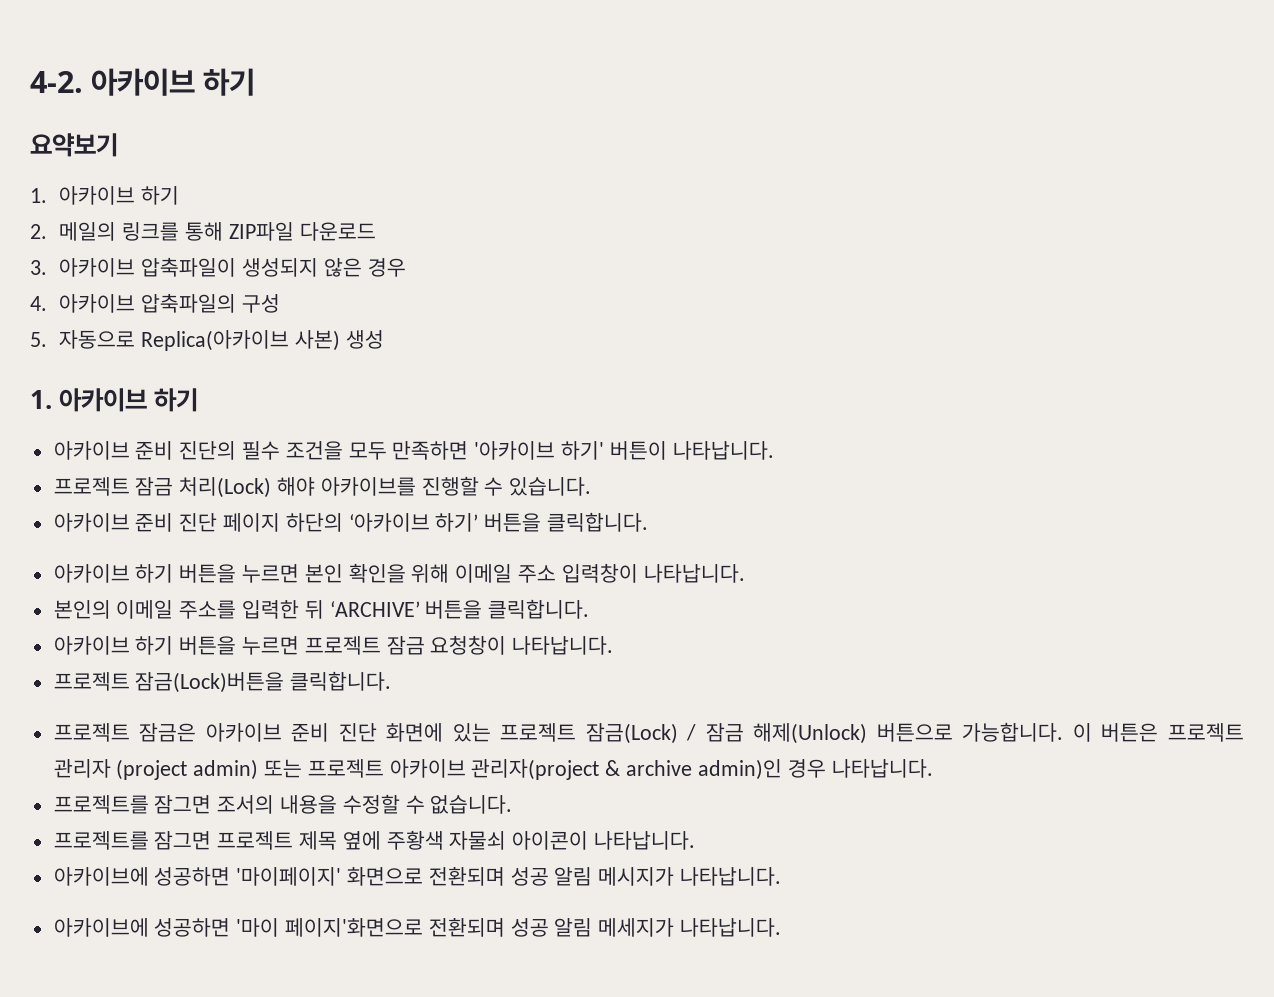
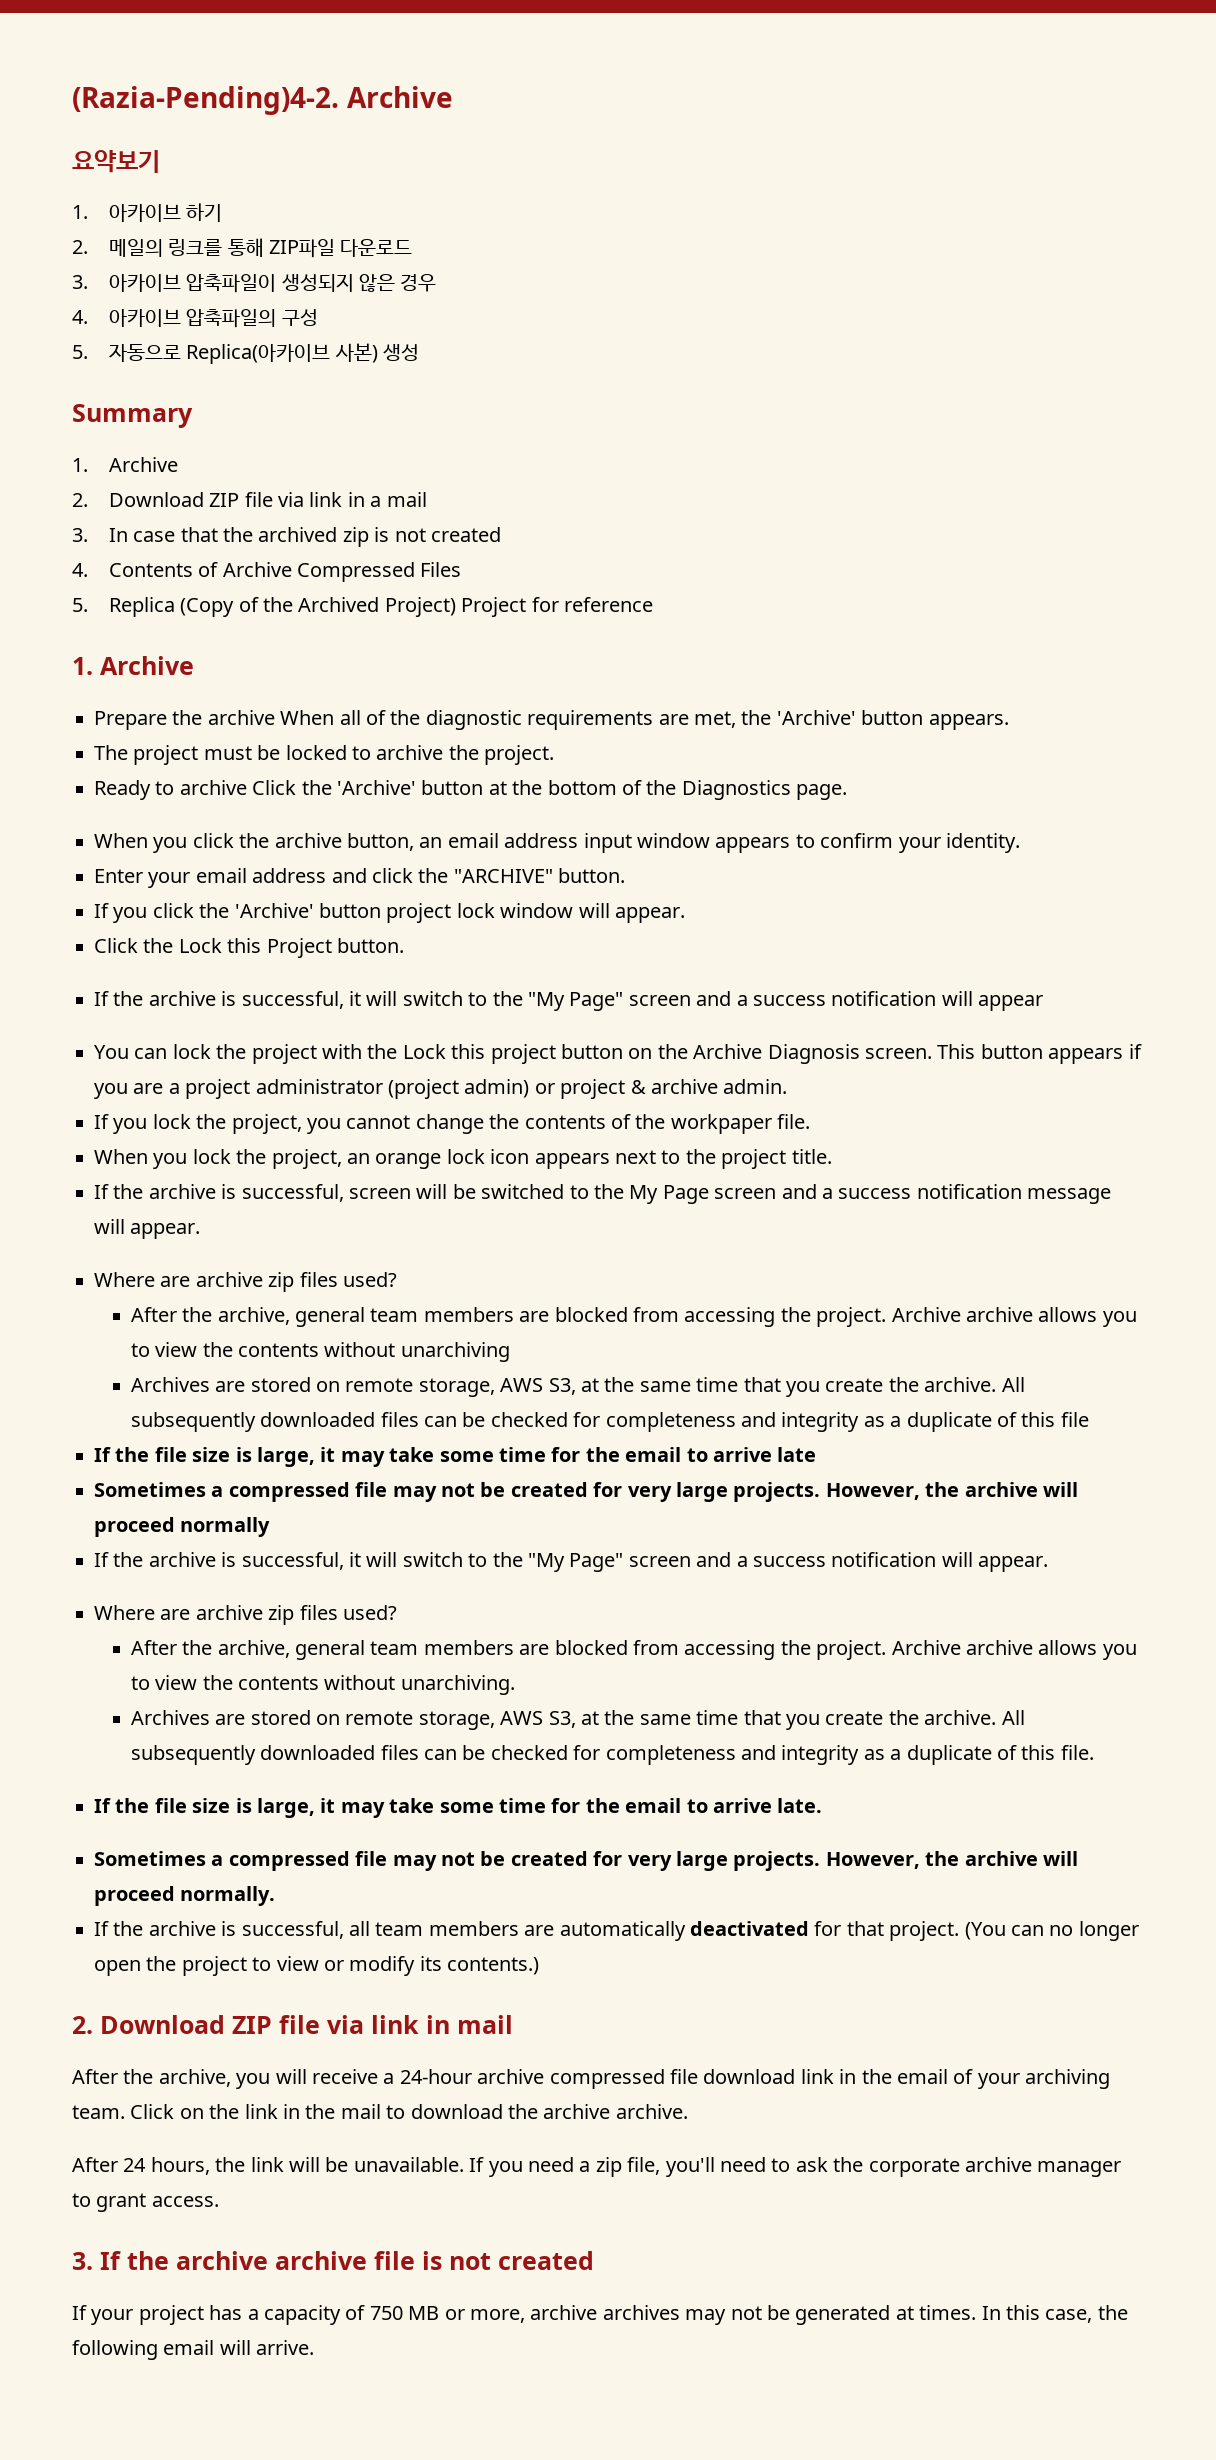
[30,68,256,96] 4-2. 아카이브 하기 -> [72,86,453,115] (Razia-Pending)4-2. Archive
[30,388,199,412] [53,441,774,460] [53,476,592,498] [53,512,649,532] [53,563,745,583] [53,599,590,619] [53,635,614,655] [53,671,392,693] [53,722,1244,744] [53,759,933,780] [53,794,513,814] [53,830,696,850] [53,867,782,886] [53,918,782,937] 1. 아카이브 하기 // 아카이브 준비 진단의 필수 조건을 모두 만족하면 '아카이브 하기' 버튼이 나타납니다. // 프로젝트 잠금 처리(Lock) 해야 아카이브를 진행할 수 있습니다. // 아카이브 준비 진단 페이지 하단의 ‘아카이브 하기’ 버튼을 클릭합니다. // 아카이브 하기 버튼을 누르면 본인 확인을 위해 이메일 주소 입력창이 나타납니다. // 본인의 이메일 주소를 입력한 뒤 ‘ARCHIVE’ 버튼을 클릭합니다. // 아카이브 하기 버튼을 누르면 프로젝트 잠금 요청창이 나타납니다. // 프로젝트 잠금(Lock)버튼을 클릭합니다. // 프로젝트 잠금은 아카이브 준비 진단 화면에 있는 프로젝트 잠금(Lock) / 잠금 해제(Unlock) 버튼으로 가능합니다. 이 버튼은 프로젝트 관리자 (project admin) 또는 프로젝트 아카이브 관리자(project & archive admin)인 경우 나타납니다. // 프로젝트를 잠그면 조서의 내용을 수정할 수 없습니다. // 프로젝트를 잠그면 프로젝트 제목 옆에 주황색 자물쇠 아이콘이 나타납니다. // 아카이브에 성공하면 '마이페이지' 화면으로 전환되며 성공 알림 메시지가 나타납니다. // 아카이브에 성공하면 '마이 페이지'화면으로 전환되며 성공 알림 메세지가 나타납니다. -> [72,404,193,428] [72,457,178,472] [72,492,427,507] [72,527,502,547] [72,562,462,582] [72,597,654,617] [72,656,194,675] [94,710,1009,730] [94,745,555,765] [94,780,848,800] [94,833,1020,853] [94,868,626,888] [94,903,685,923] [94,938,404,958] [94,991,1044,1011] [94,1044,1142,1064] [94,1079,788,1099] [94,1114,811,1134] [94,1149,832,1169] [94,1184,1112,1204] [94,1219,201,1239] [94,1272,397,1292] [130,1307,1137,1327] [130,1342,510,1362] [130,1377,1025,1397] [130,1412,1089,1432] [94,1447,817,1467] [94,1482,1078,1502] [94,1517,271,1537] [94,1552,1049,1572] [94,1605,397,1625] [130,1640,1137,1660] [130,1675,515,1695] [130,1710,1025,1730] [130,1745,1094,1765] [94,1798,823,1818] [94,1851,1078,1871] [94,1886,276,1906] [94,1921,1139,1941] [94,1956,540,1976] [72,2015,513,2034] [72,2069,1111,2089] [72,2104,688,2119] [72,2157,1122,2177] [72,2193,219,2212] [72,2251,594,2270] [72,2305,1128,2325] [72,2340,315,2360] Summary // 1. Archive // 2. Download ZIP file via link in a mail // 3. In case that the archived zip is not created // 4. Contents of Archive Compressed Files // 5. Replica (Copy of the Archived Project) Project for reference // 1. Archive // Prepare the archive When all of the diagnostic requirements are met, the 'Archive' button appears. // The project must be locked to archive the project. // Ready to archive Click the 'Archive' button at the bottom of the Diagnostics page. // When you click the archive button, an email address input window appears to confirm your identity. // Enter your email address and click the "ARCHIVE" button. // If you click the 'Archive' button project lock window will appear. // Click the Lock this Project button. // If the archive is successful, it will switch to the "My Page" screen and a success notification will appear // You can lock the project with the Lock this project button on the Archive Diagnosis screen. This button appears if you are a project administrator (project admin) or project & archive admin. // If you lock the project, you cannot change the contents of the workpaper file. // When you lock the project, an orange lock icon appears next to the project title. // If the archive is successful, screen will be switched to the My Page screen and a success notification message will appear. // Where are archive zip files used? // After the archive, general team members are blocked from accessing the project. Archive archive allows you to view the contents without unarchiving // Archives are stored on remote storage, AWS S3, at the same time that you create the archive. All subsequently downloaded files can be checked for completeness and integrity as a duplicate of this file // If the file size is large, it may take some time for the email to arrive late // Sometimes a compressed file may not be created for very large projects. However, the archive will proceed normally // If the archive is successful, it will switch to the "My Page" screen and a success notification will appear. // Where are archive zip files used? // After the archive, general team members are blocked from accessing the project. Archive archive allows you to view the contents without unarchiving. // Archives are stored on remote storage, AWS S3, at the same time that you create the archive. All subsequently downloaded files can be checked for completeness and integrity as a duplicate of this file. // If the file size is large, it may take some time for the email to arrive late. // Sometimes a compressed file may not be created for very large projects. However, the archive will proceed normally. // If the archive is successful, all team members are automatically deactivated for that project. (You can no longer open the project to view or modify its contents.) // 2. Download ZIP file via link in mail // After the archive, you will receive a 24-hour archive compressed file download link in the email of your archiving team. Click on the link in the mail to download the archive archive. // After 24 hours, the link will be unavailable. If you need a zip file, you'll need to ask the corporate archive manager to grant access. // 3. If the archive archive file is not created // If your project has a capacity of 750 MB or more, archive archives may not be generated at times. In this case, the following email will arrive.

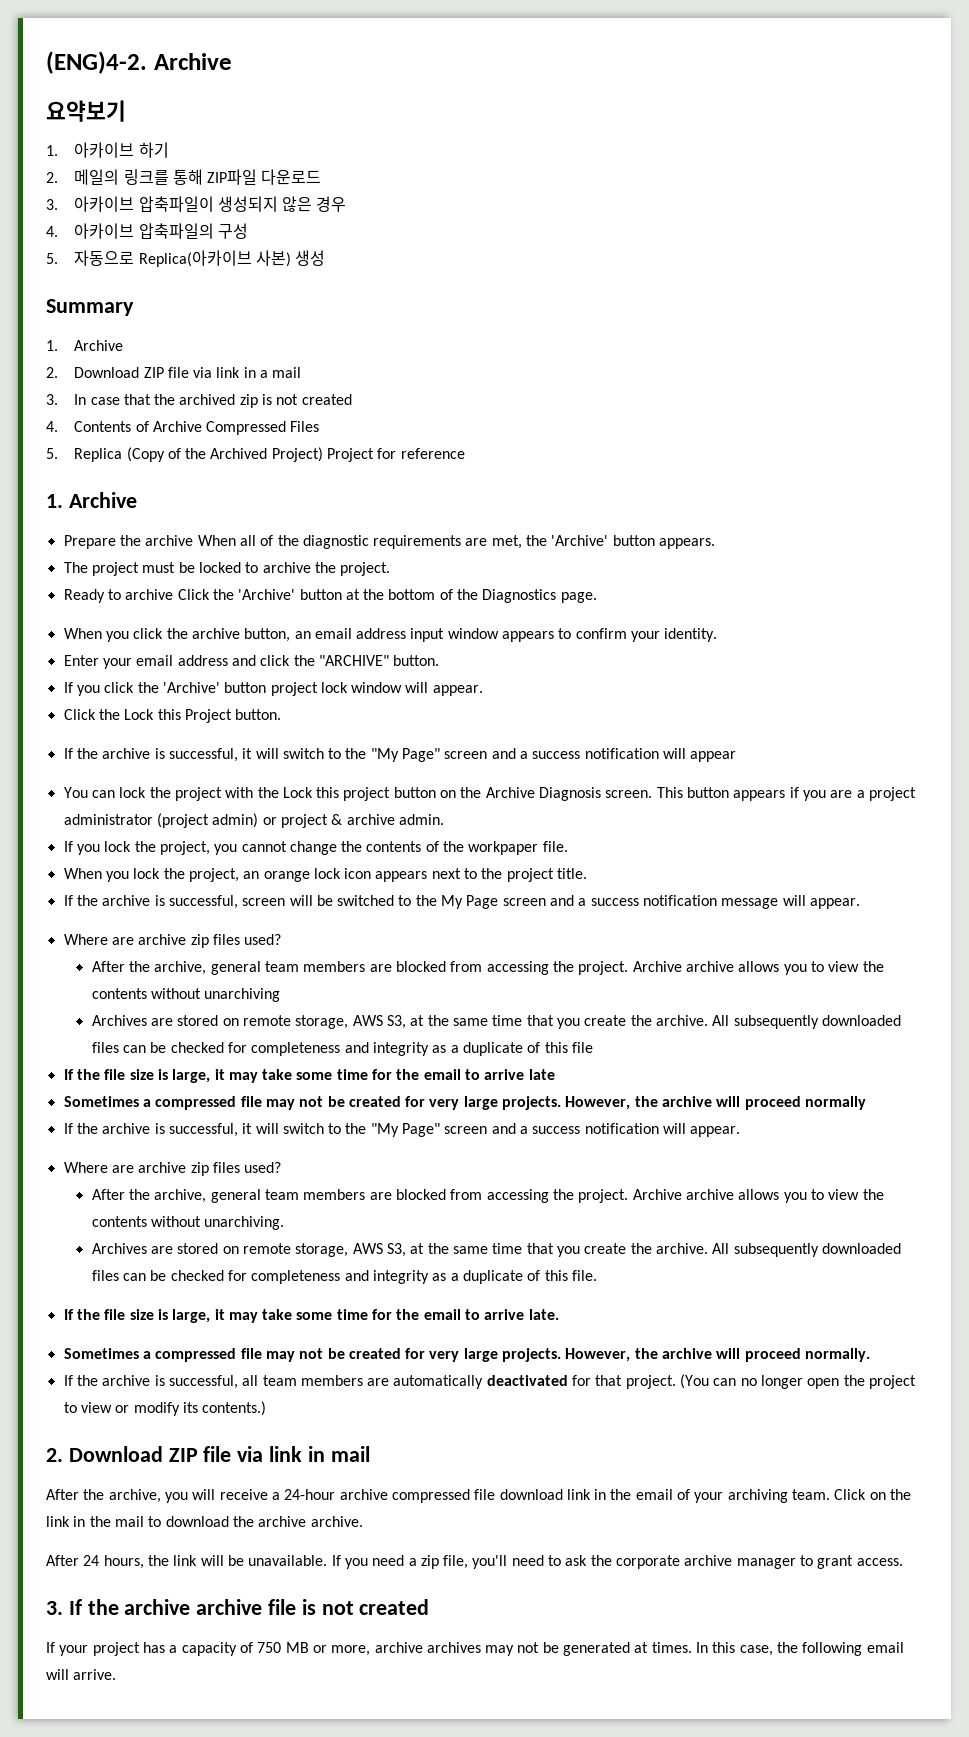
[72,86,339,115] (Razia-Pending)4-2. -> [46,51,147,74] (ENG)4-2.

